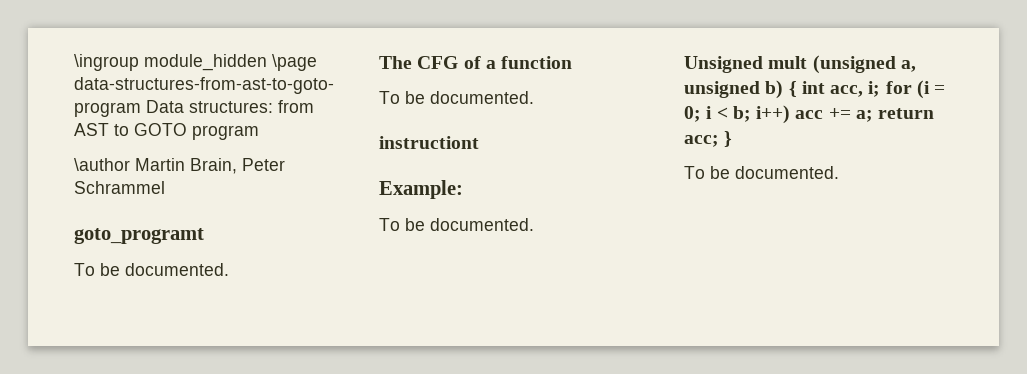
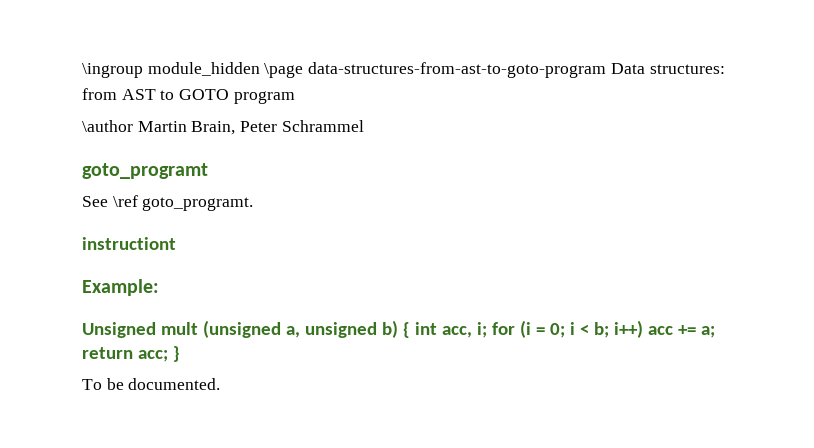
[74,263,229,276] [379,56,573,69] [379,91,534,104] To be documented. // The CFG of a function // To be documented. -> [82,195,254,211] See \ref goto_programt.
[379,218,534,231] // To be documented. -> (159, 287) none

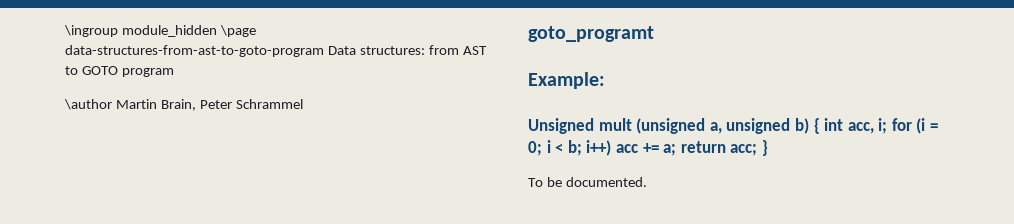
[82,195,254,211] [82,237,176,250] // See \ref goto_programt. // instructiont -> (654, 34) none

